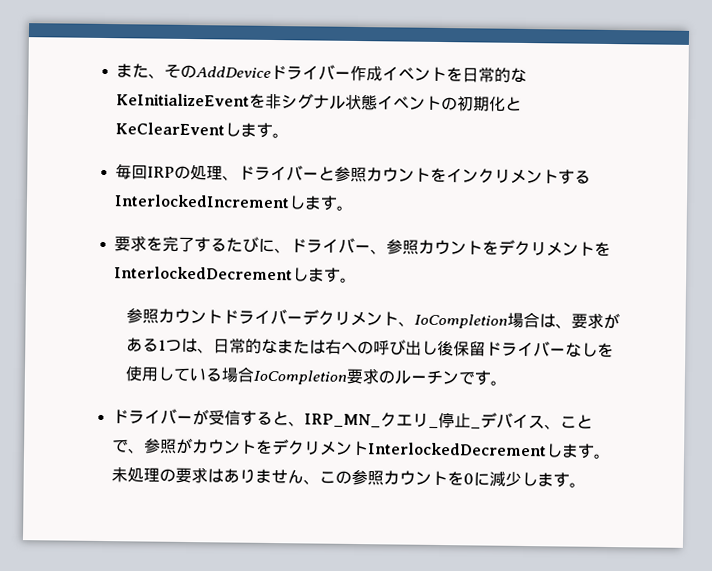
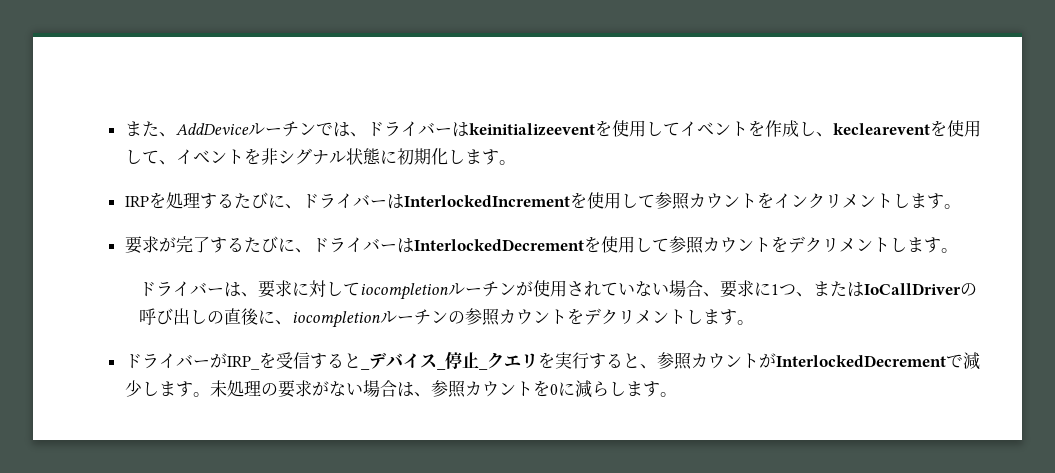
[163,63,527,84] [115,93,522,112] [114,122,289,139] [114,164,335,181] そのAddDeviceドライバー作成イベントを日常的なKeInitializeEventを非シグナル状態イベントの初期化とKeClearEventします。 // 毎回IRPの処理、ドライバーと -> [175,120,981,137] [124,148,516,165] [124,192,655,209] AddDeviceルーチンでは、ドライバーはkeinitializeeventを使用してイベントを作成し、kecleareventを使用して、イベントを非シグナル状態に初期化します。 // IRPを処理するたびに、ドライバーはInterlockedIncrementを使用して
[557,169,591,185] [113,194,290,209] するInterlockedIncrement -> (893, 201) none
[145,236,163,251] を -> [158,237,176,252] が
[369,239,611,257] [113,266,357,284] [125,308,620,330] [125,337,614,358] [124,366,507,386] [111,408,593,430] [111,437,547,457] 、参照カウントをデクリメントをInterlockedDecrementします。 // 参照カウントドライバーデクリメント、IoCompletion場合は、要求がある1つは、日常的なまたは右への呼び出し後保留ドライバーなしを使用している場合IoCompletion要求のルーチンです。 // ドライバーが受信すると、IRP_MN_クエリ_停止_デバイス、ことで、参照がカウントをデクリメントInterlockedDecrement -> [396,236,958,254] [138,280,977,300] [138,308,754,328] [124,351,980,370] [124,380,142,397] はInterlockedDecrementを使用して参照カウントをデクリメントします。 // ドライバーは、要求に対してiocompletionルーチンが使用されていない場合、要求に1つ、またはIoCallDriverの呼び出しの直後に、iocompletionルーチンの参照カウントをデクリメントします。 // ドライバーがIRP_を受信すると_デバイス_停止_クエリを実行すると、参照カウントがInterlockedDecrementで減少
[206,468,352,485] はありません、この -> [311,380,431,397] がない場合は、
[504,471,522,487] 少 -> [591,381,609,397] ら

